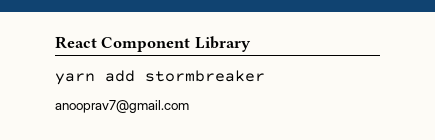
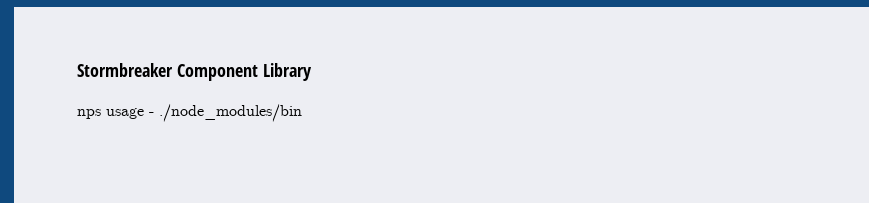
[55,36,97,49] React -> [77,63,173,77] Stormbreaker
[55,70,265,85] [55,100,189,113] yarn add stormbreaker // anooprav7@gmail.com -> [77,104,302,122] nps usage - ./node_modules/bin

